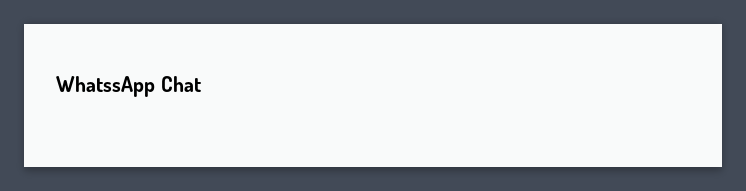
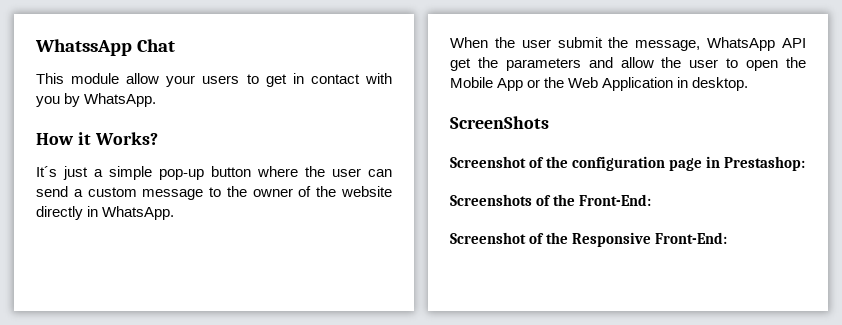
(201, 84) none -> [36,73,392,87] [36,93,157,107] [36,132,158,145] [36,166,392,180] [36,186,392,200] [36,206,175,220] [450,37,806,51] [450,57,806,71] [450,77,749,91] [450,116,549,129] [450,156,806,171] [450,194,652,206] [450,232,728,247] // This module allow your users to get in contact with you by WhatsApp. // How it Works? // It´s just a simple pop-up button where the user can send a custom message to the owner of the website directly in WhatsApp. // When the user submit the message, WhatsApp API get the parameters and allow the user to open the Mobile App or the Web Application in desktop. // ScreenShots // Screenshot of the configuration page in Prestashop: // Screenshots of the Front-End: // Screenshot of the Responsive Front-End:

